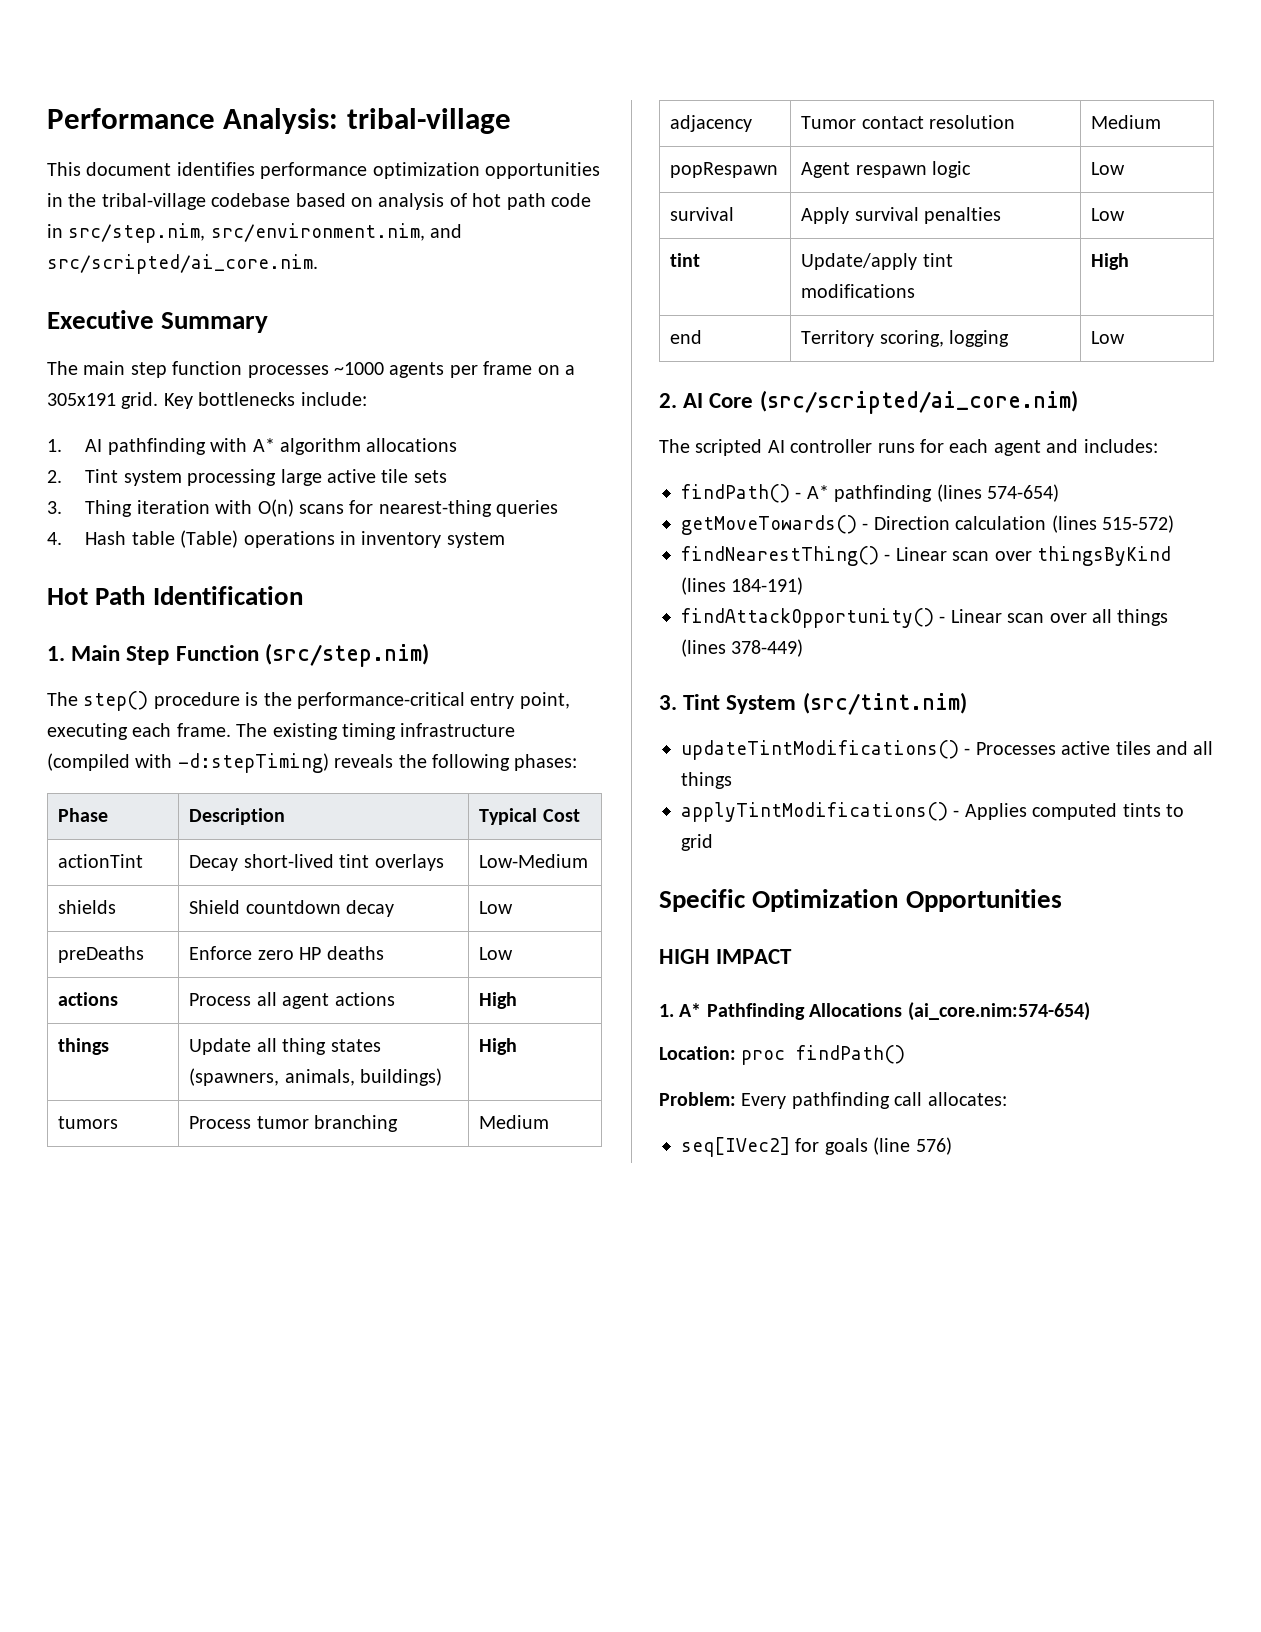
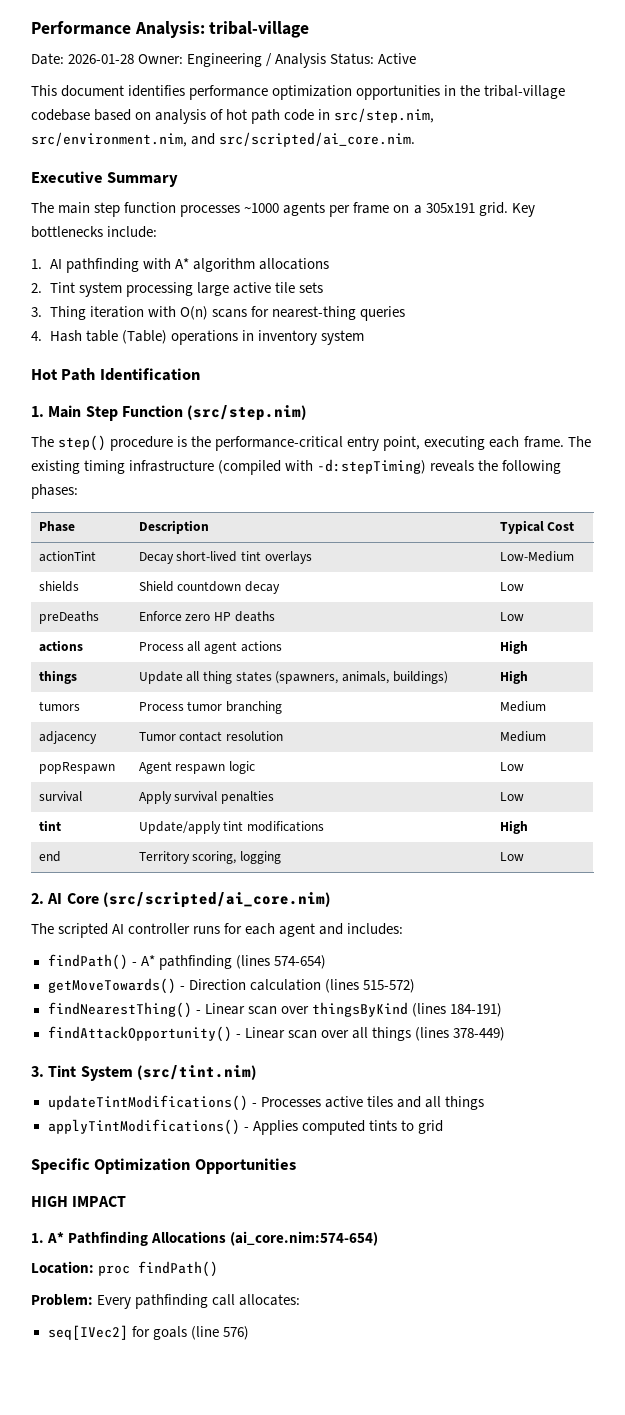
(511, 121) none -> [31,53,417,68] // Date: 2026-01-28 Owner: Engineering / Analysis Status: Active

